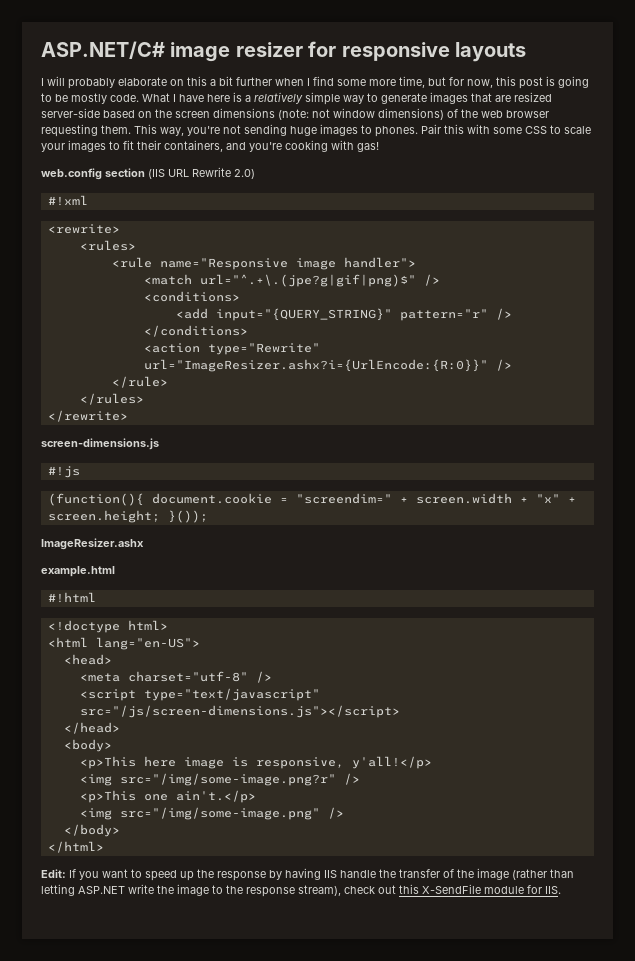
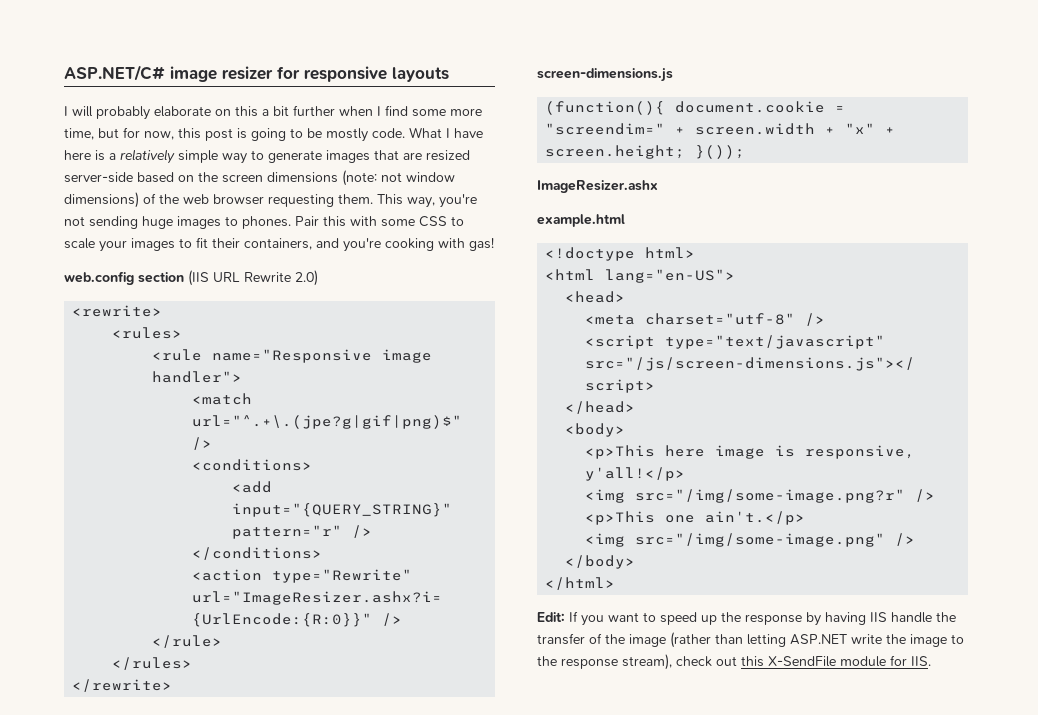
[47,195,88,206] // #!xml -> (318, 278) none
[47,466,80,478] // #!js -> (673, 75) none
[47,592,96,603] // #!html -> (625, 220) none

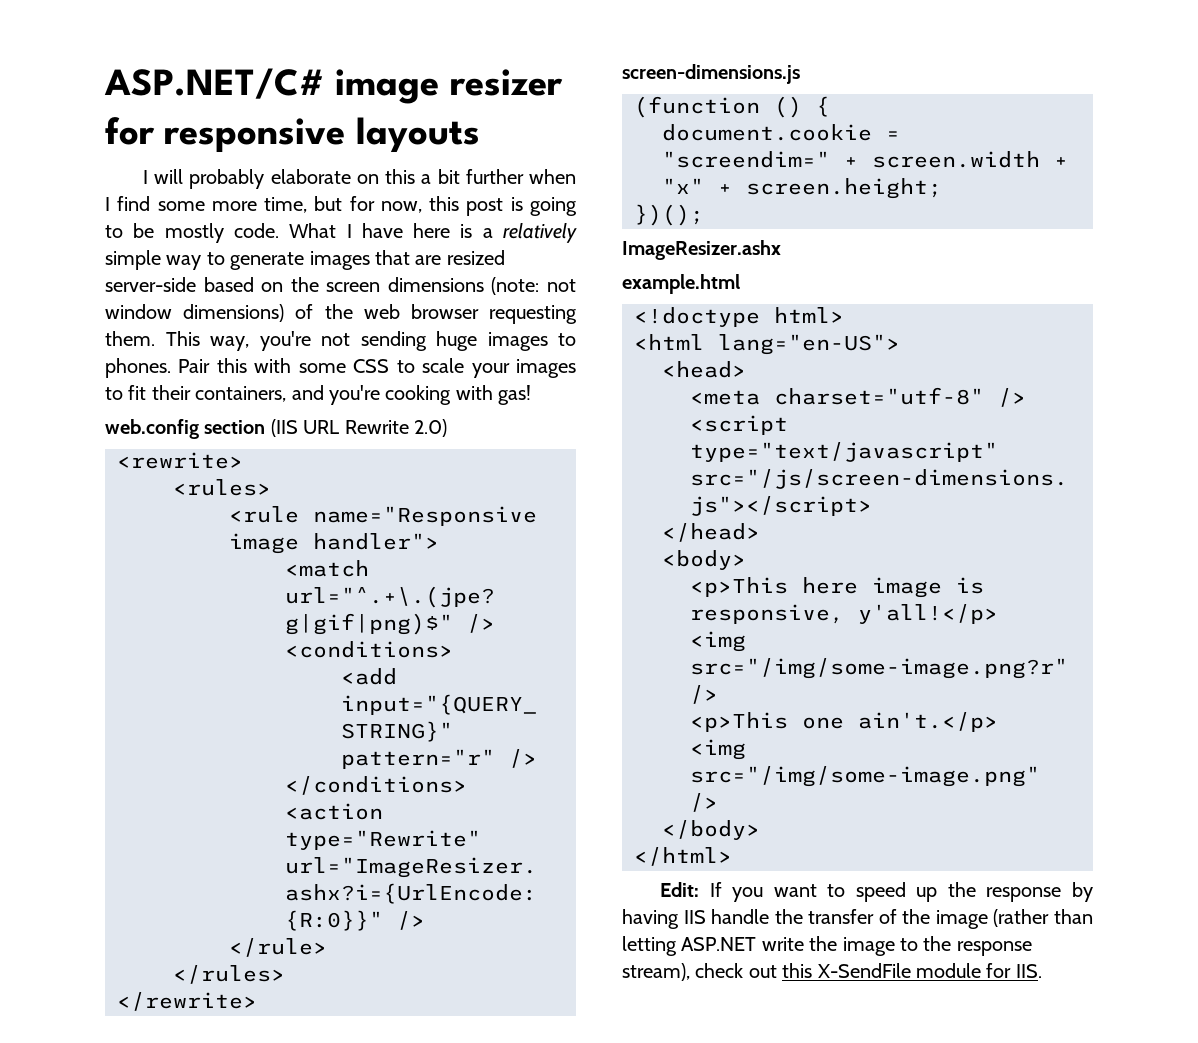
[545,101,666,115] (function(){ -> [634,96,830,118] (function () { //
[695,145,746,159] }()); -> [634,204,704,226] // })();

